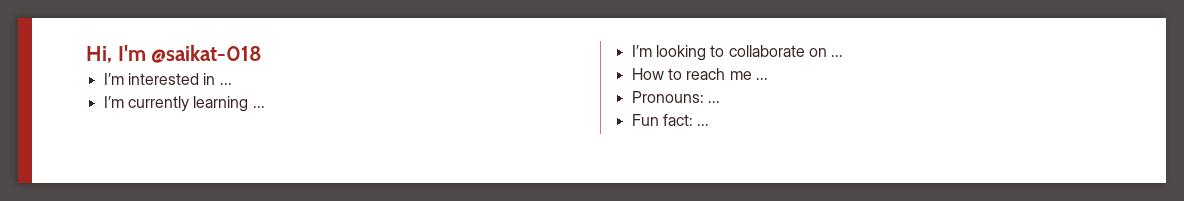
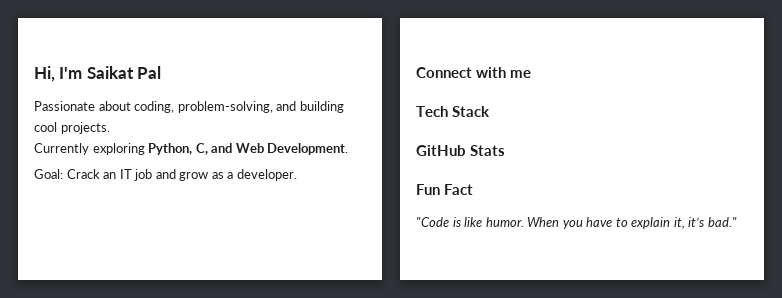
[151,45,263,63] [103,73,232,85] [103,96,265,112] [631,45,844,61] [631,68,768,80] [631,91,720,103] [631,114,710,126] @saikat-018 // I’m interested in ... // I’m currently learning ... // I’m looking to collaborate on ... // How to reach me ... // Pronouns: ... // Fun fact: ... -> [86,66,162,79] [34,101,344,113] [34,122,110,134] [34,143,349,155] [34,169,297,181] [416,67,532,78] [416,106,491,117] [416,145,506,156] [416,184,474,195] [416,217,737,229] Saikat Pal // Passionate about coding, problem-solving, and building cool projects. // Currently exploring Python, C, and Web Development. // Goal: Crack an IT job and grow as a developer. // Connect with me // Tech Stack // GitHub Stats // Fun Fact // "Code is like humor. When you have to explain it, it’s bad."

